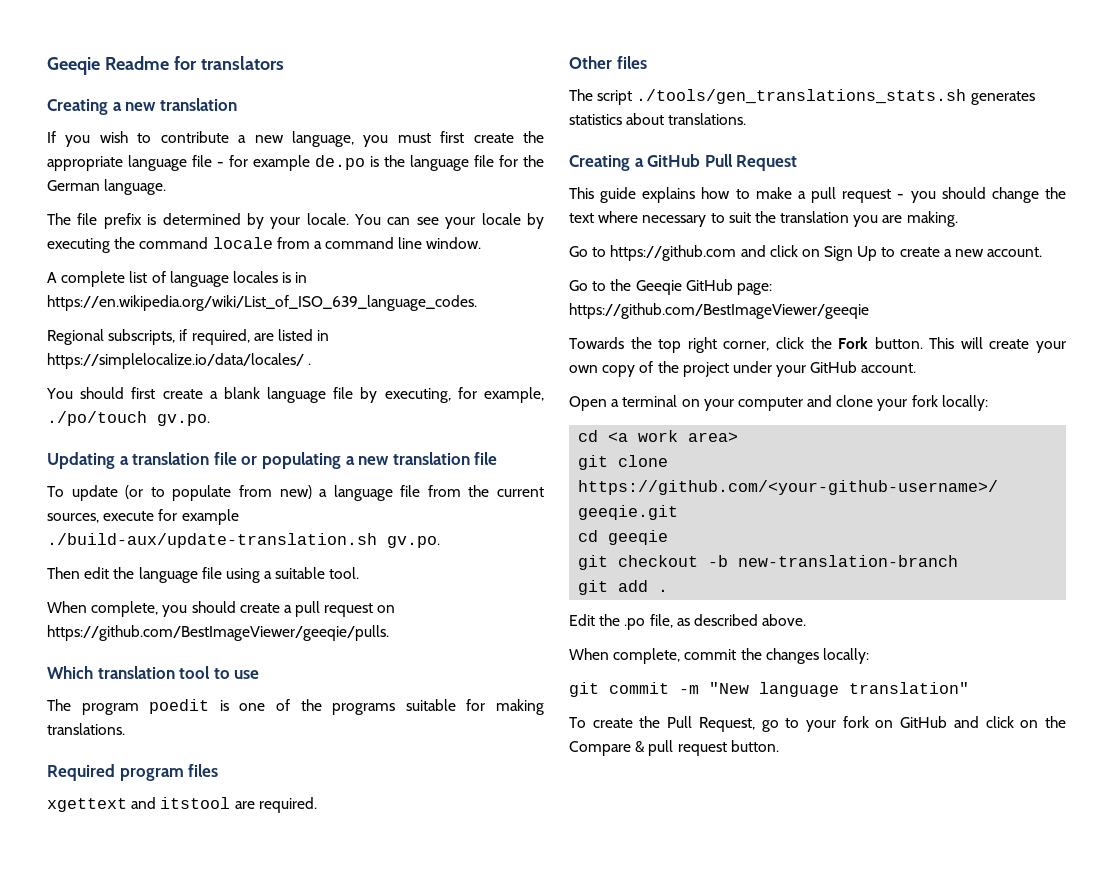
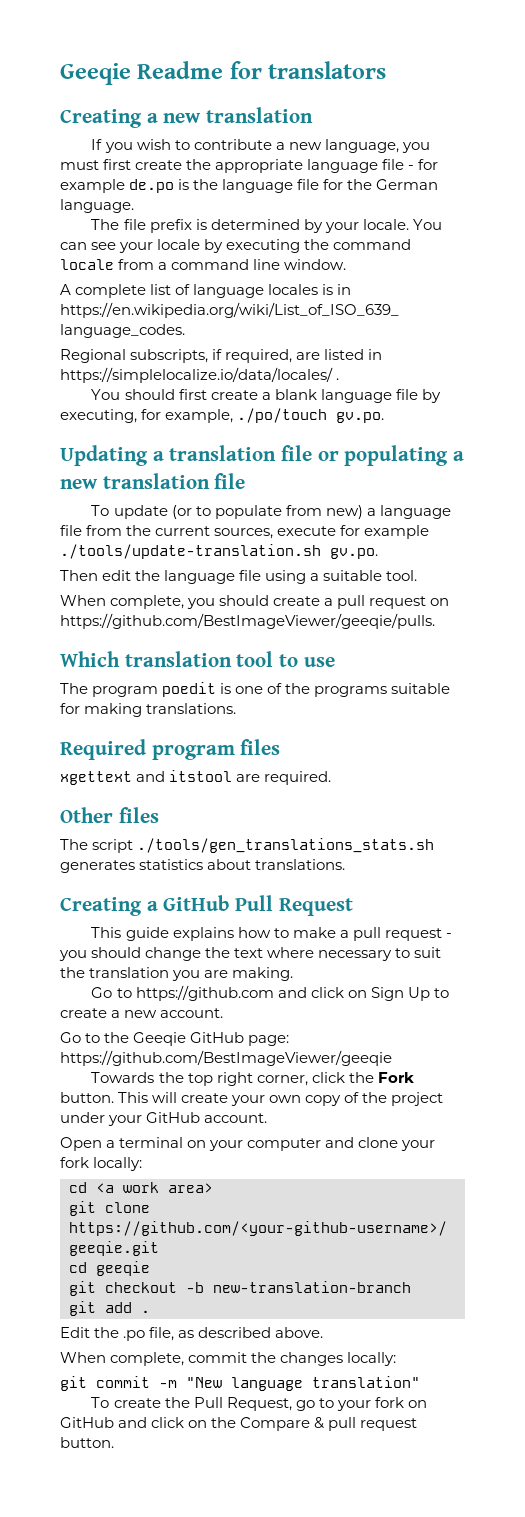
[47,533,377,548] ./build-aux/update-translation.sh -> [60,544,321,559] ./tools/update-translation.sh

